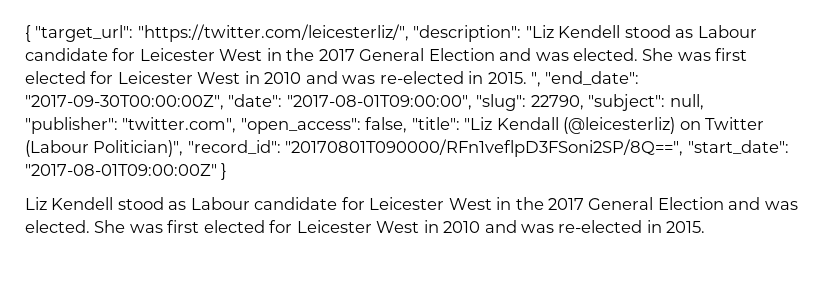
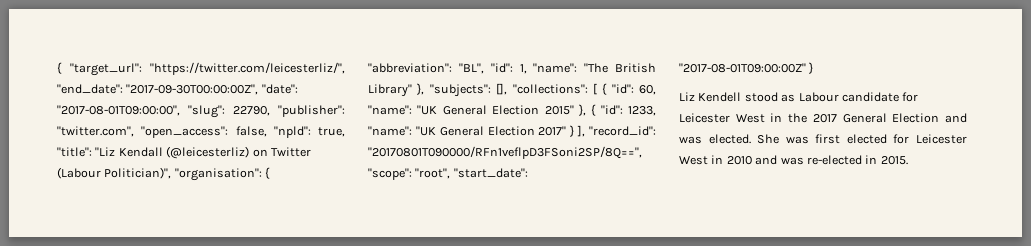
[413,25,757,42] [25,48,748,61] [25,71,542,87] "description": "Liz Kendell stood as Labour candidate for Leicester West in the 2017 General Election and was elected. She was first elected for Leicester West in 2010 and was re-elected in 2015. ", -> (345, 68) none
[588,94,704,111] "subject": null, -> (270, 111) none
(408, 125) none -> [273,126,345,138] "npld": true,
[187,139,684,157] "record_id": "20170801T090000/RFn1veflpD3FSoni2SP/8Q==", -> [174,167,271,181] [368,63,656,74] [368,83,656,97] [368,104,656,116] [368,125,656,137] [368,146,642,159] [368,168,451,180] "organisation": { "abbreviation": "BL", "id": 1, "name": "The British Library" }, "subjects": [], "collections": [ { "id": 60, "name": "UK General Election 2015" }, { "id": 1233, "name": "UK General Election 2017" } ], "record_id": "20170801T090000/RFn1veflpD3FSoni2SP/8Q==", "scope": "root",

